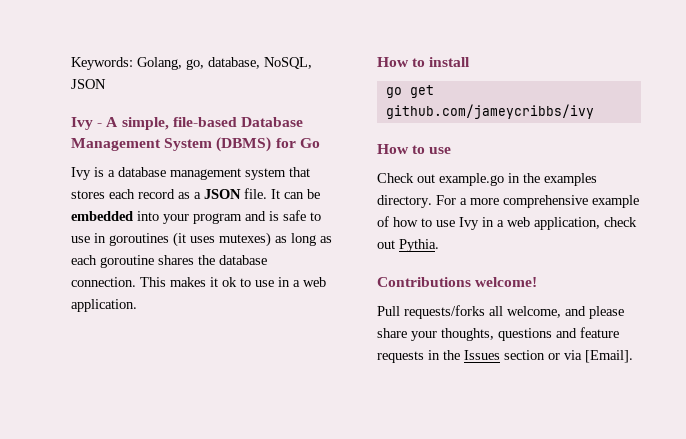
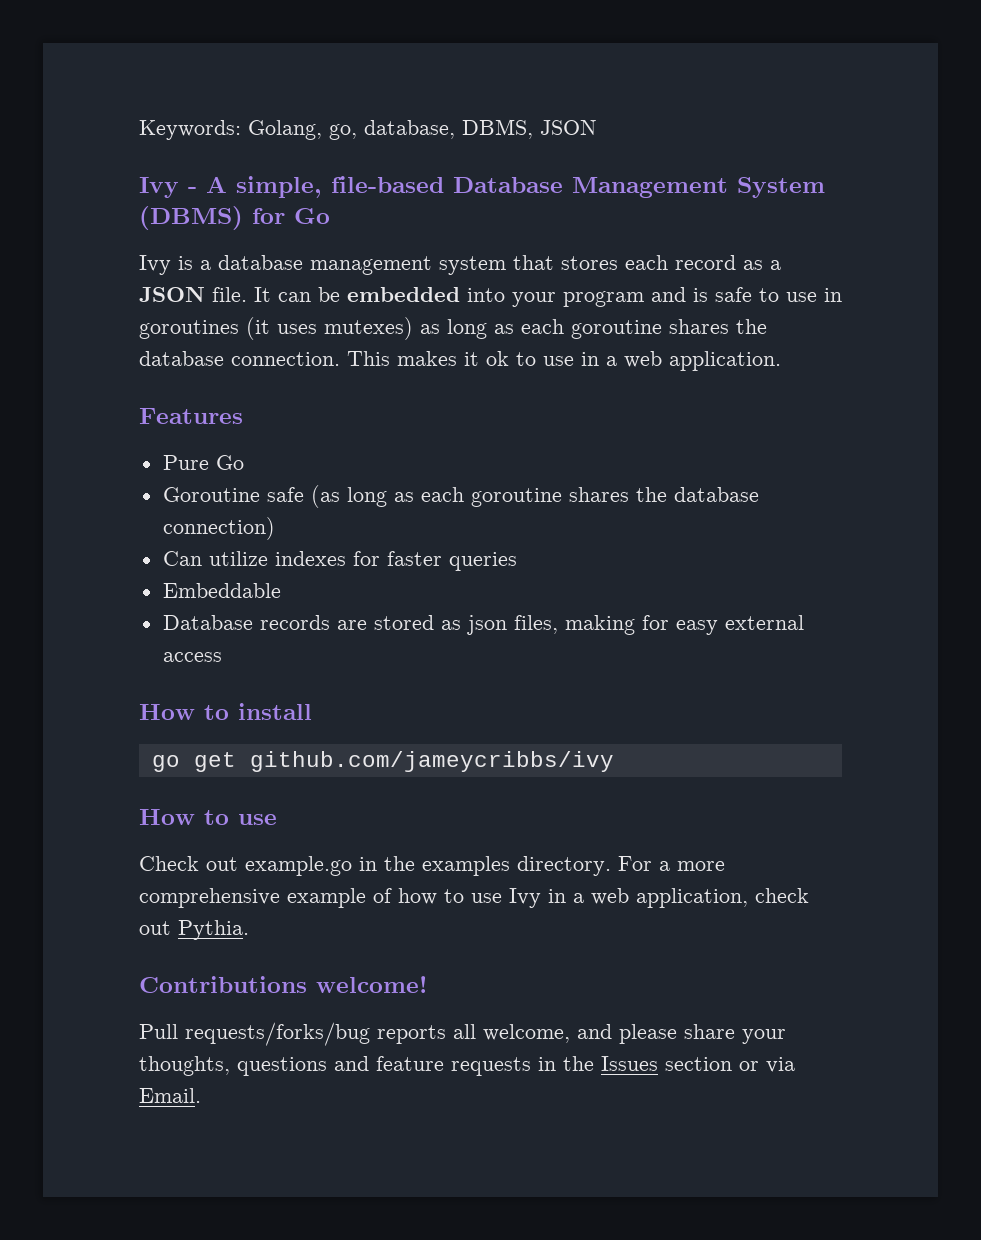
[264,57,312,69] NoSQL, -> [462,119,533,139] DBMS,
(137, 305) none -> [139,408,243,424] [162,455,244,470] [162,485,759,508] [162,517,275,540] [162,551,517,571] [162,583,281,598] [162,615,804,635] [162,652,222,662] // Features // Pure Go // Goroutine safe (as long as each goroutine shares the database connection) // Can utilize indexes for faster queries // Embeddable // Database records are stored as json files, making for easy external access
[404,305,485,319] requests/forks -> [185,1022,446,1046] requests/forks/bug reports
[585,350,633,363] [Email]. -> [139,1088,201,1103] Email.

